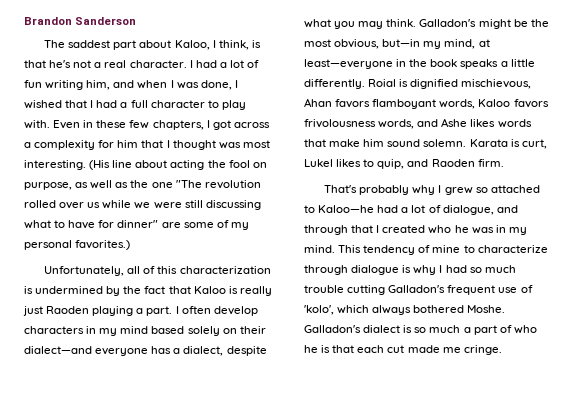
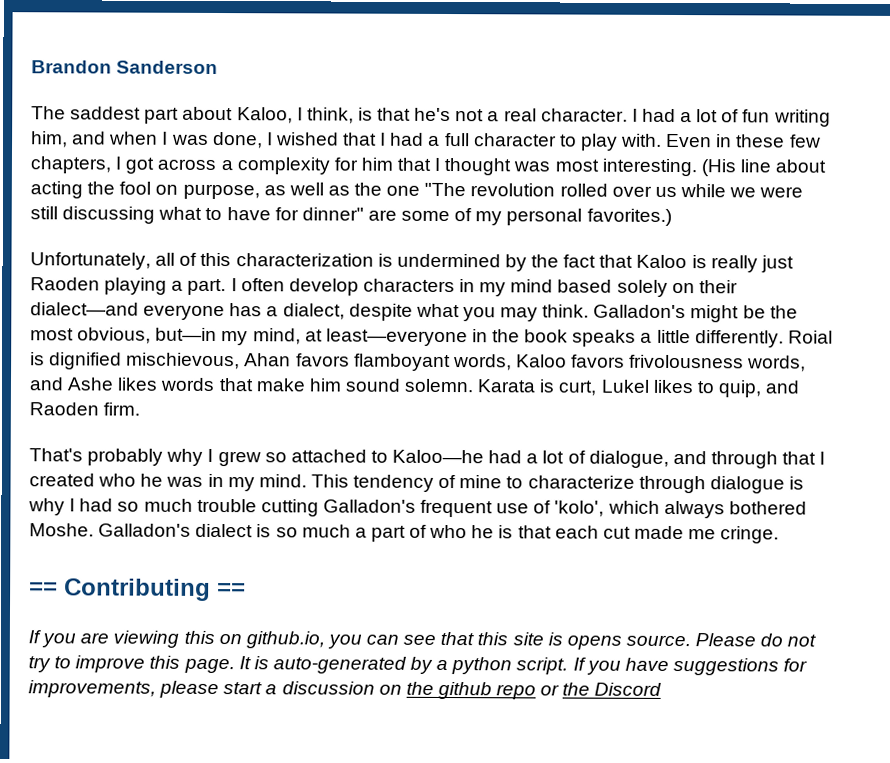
(502, 350) none -> [29,578,246,601] [28,630,817,650] [28,655,808,676] [28,680,663,700] // == Contributing == // If you are viewing this on github.io, you can see that this site is opens source. Please do not try to improve this page. It is auto-generated by a python script. If you have suggestions for improvements, please start a discussion on the github repo or the Discord

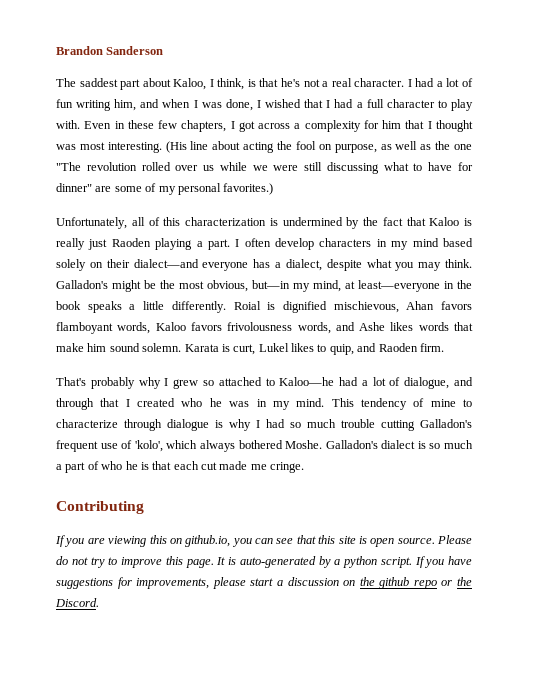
[29,582,58,596] == -> (305, 467) none
[217,583,246,597] == -> (144, 507) none
[566,635,622,650] opens -> [370,538,395,547] open
[594,682,663,696] Discord -> [55,598,99,607] Discord.

